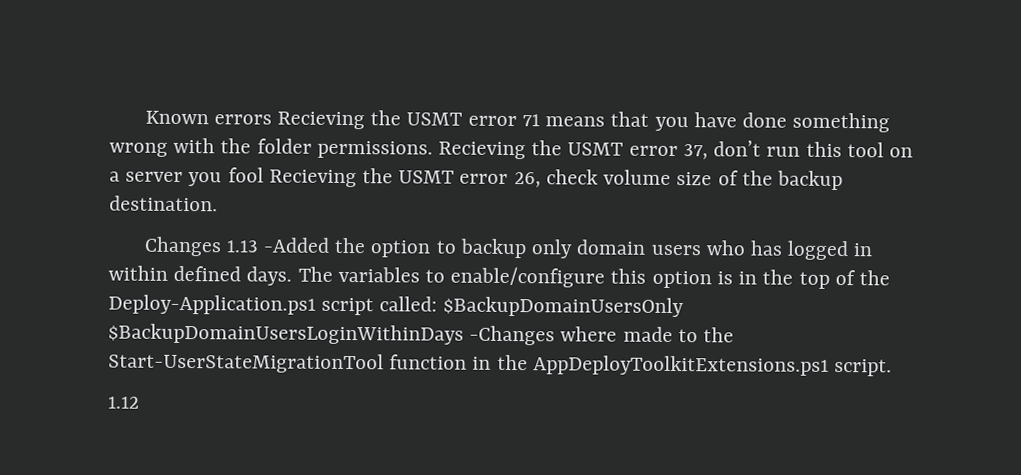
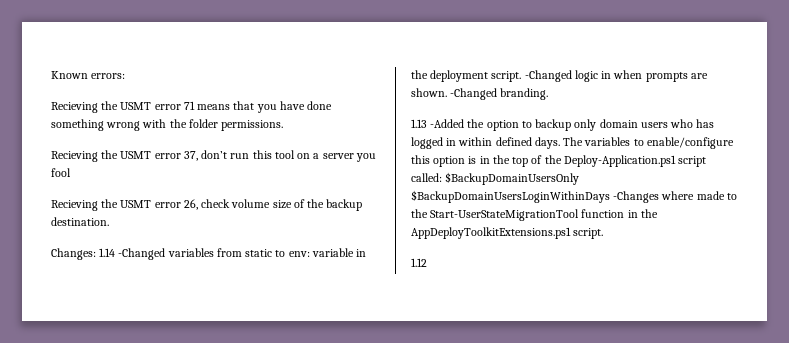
[213,114,272,125] errors -> [91,73,126,79] errors: //
(433, 149) none -> (284, 125) //
(264, 175) none -> (71, 172) //
[143,236,221,257] Changes -> [51,248,367,260] [411,70,708,82] [411,88,549,100] Changes: 1.14 -Changed variables from static to env: variable in the deployment script. -Changed logic in when prompts are shown. -Changed branding. //

